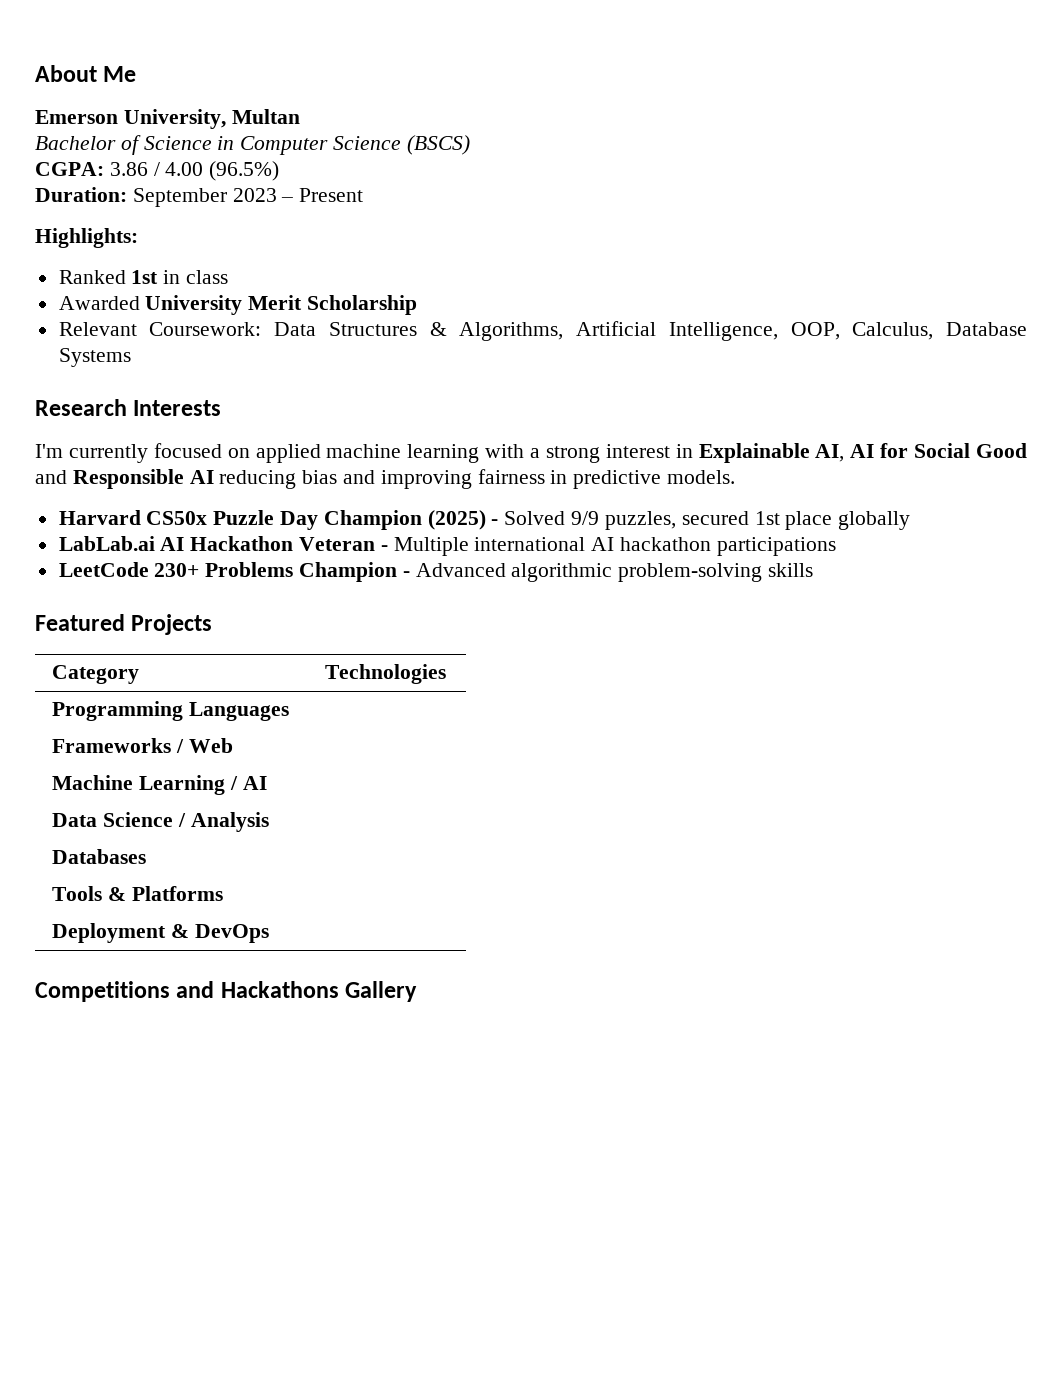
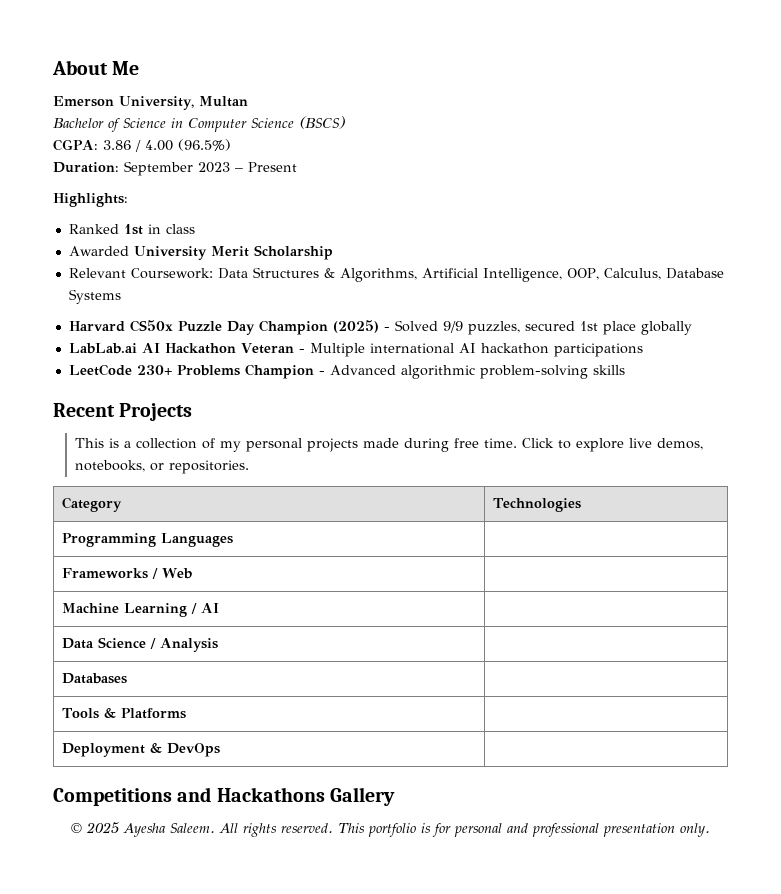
[35,399,222,416] [35,443,1027,463] [35,469,736,489] // Research Interests // I'm currently focused on applied machine learning with a strong interest in Explainable AI, AI for Social Good and Responsible AI reducing bias and improving fairness in predictive models. -> (121, 296) none
[35,614,125,631] Featured -> [53,403,115,417] Recent
(213, 624) none -> [75,438,704,452] [75,460,250,474] // This is a collection of my personal projects made during free time. Click to explore live demos, notebooks, or repositories.
(418, 991) none -> [71,822,710,837] // © 2025 Ayesha Saleem. All rights reserved. This portfolio is for personal and professional presentation only.

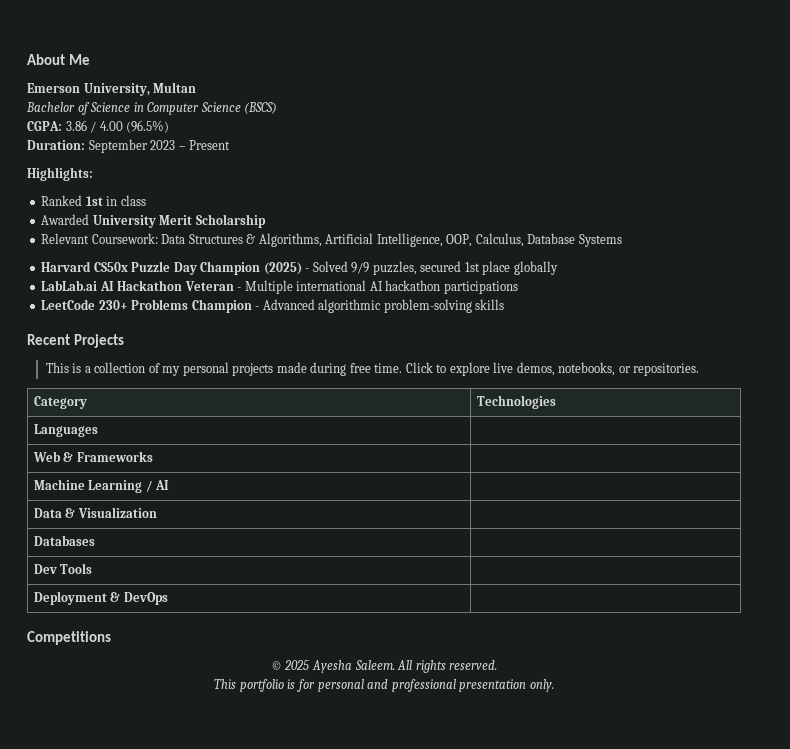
[62,533,157,547] Programming -> (556, 402) none
(234, 540) none -> [32,451,74,462] Web &
[152,568,193,579] / Web -> (153, 456) none
[98,637,219,652] Science / Analysis -> [65,507,157,518] & Visualization
(128, 678) none -> [33,564,57,574] Dev
[104,708,187,719] & Platforms -> (93, 568) none
[177,787,396,806] and Hackathons Gallery -> (111, 638) none
(333, 828) none -> (498, 665) //

